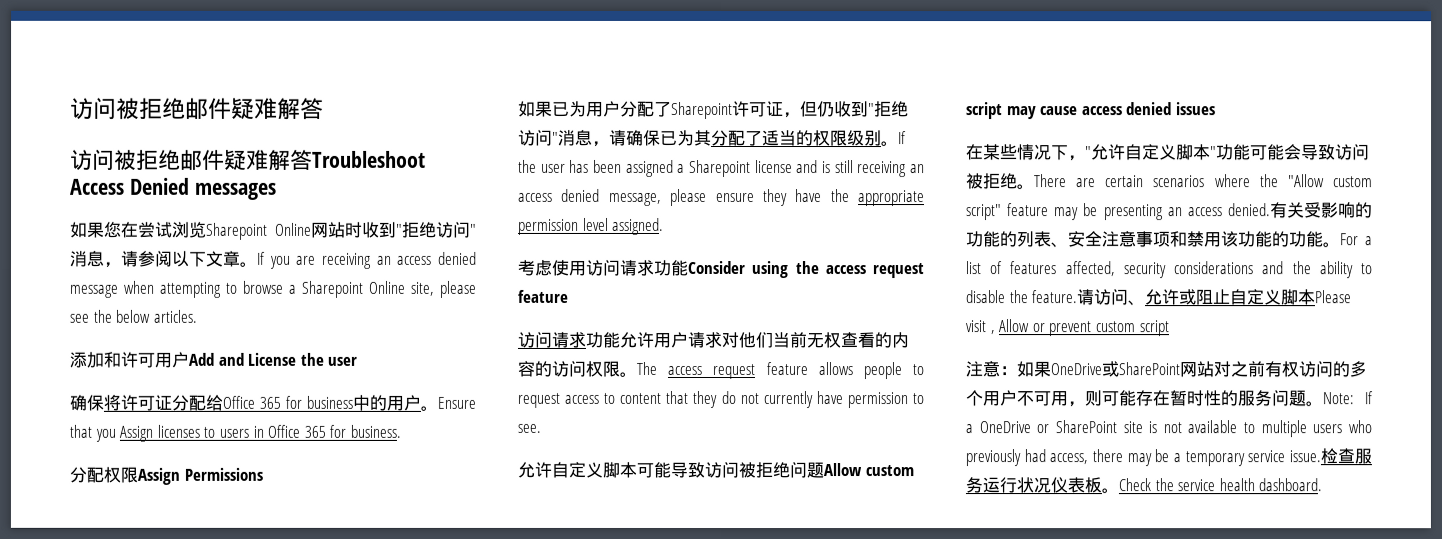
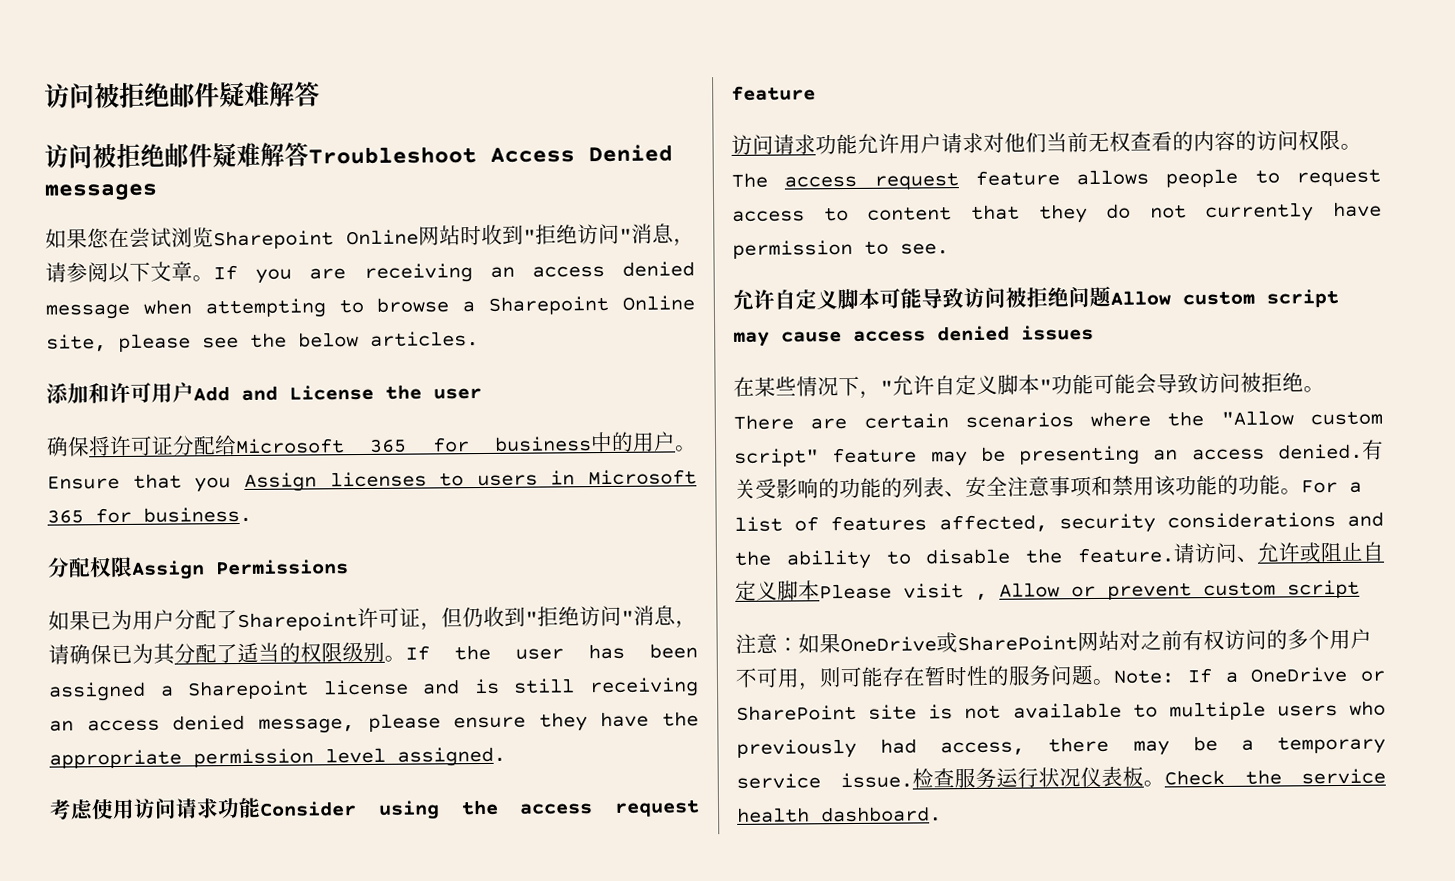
[222,395,255,409] Office -> [235,438,345,455] Microsoft
[267,424,301,438] Office -> [588,469,697,486] Microsoft

